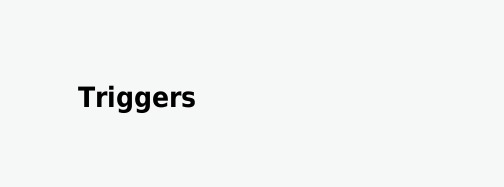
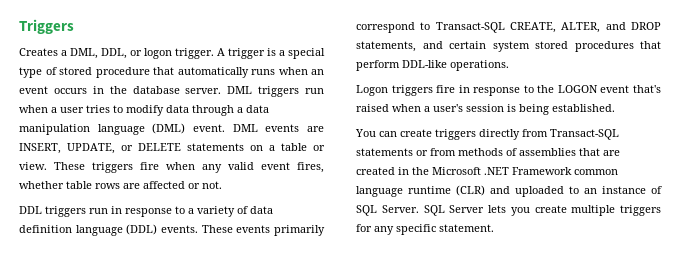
(196, 99) none -> [19,48,325,59] [19,67,324,78] [19,86,324,97] [19,105,269,116] [19,123,324,135] [19,143,325,154] [19,162,324,173] [19,181,222,189] [19,206,273,217] [19,224,325,236] [356,22,661,33] [356,41,661,52] [356,60,509,71] [356,85,661,96] [356,104,615,115] [355,129,619,140] [356,148,620,156] [356,167,618,175] [356,185,662,197] [356,205,661,216] [356,224,494,235] // Creates a DML, DDL, or logon trigger. A trigger is a special type of stored procedure that automatically runs when an event occurs in the database server. DML triggers run when a user tries to modify data through a data manipulation language (DML) event. DML events are INSERT, UPDATE, or DELETE statements on a table or view. These triggers fire when any valid event fires, whether table rows are affected or not. // DDL triggers run in response to a variety of data definition language (DDL) events. These events primarily correspond to Transact-SQL CREATE, ALTER, and DROP statements, and certain system stored procedures that perform DDL-like operations. // Logon triggers fire in response to the LOGON event that's raised when a user's session is being established. // You can create triggers directly from Transact-SQL statements or from methods of assemblies that are created in the Microsoft .NET Framework common language runtime (CLR) and uploaded to an instance of SQL Server. SQL Server lets you create multiple triggers for any specific statement.

